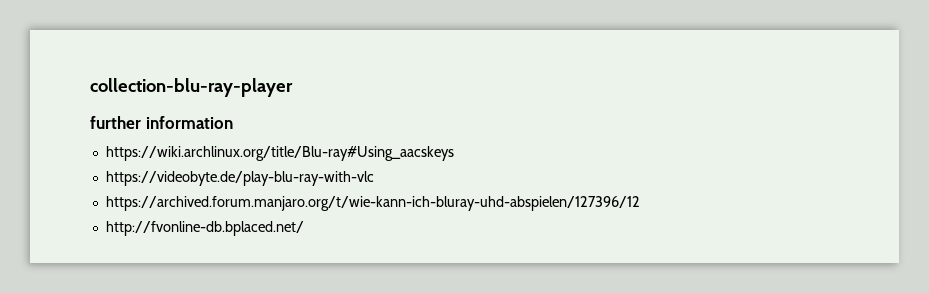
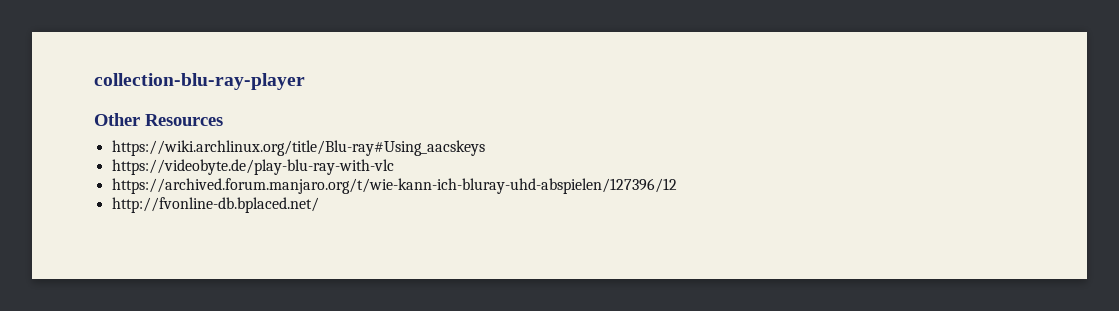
[90,116,233,129] further information -> [94,113,223,126] Other Resources

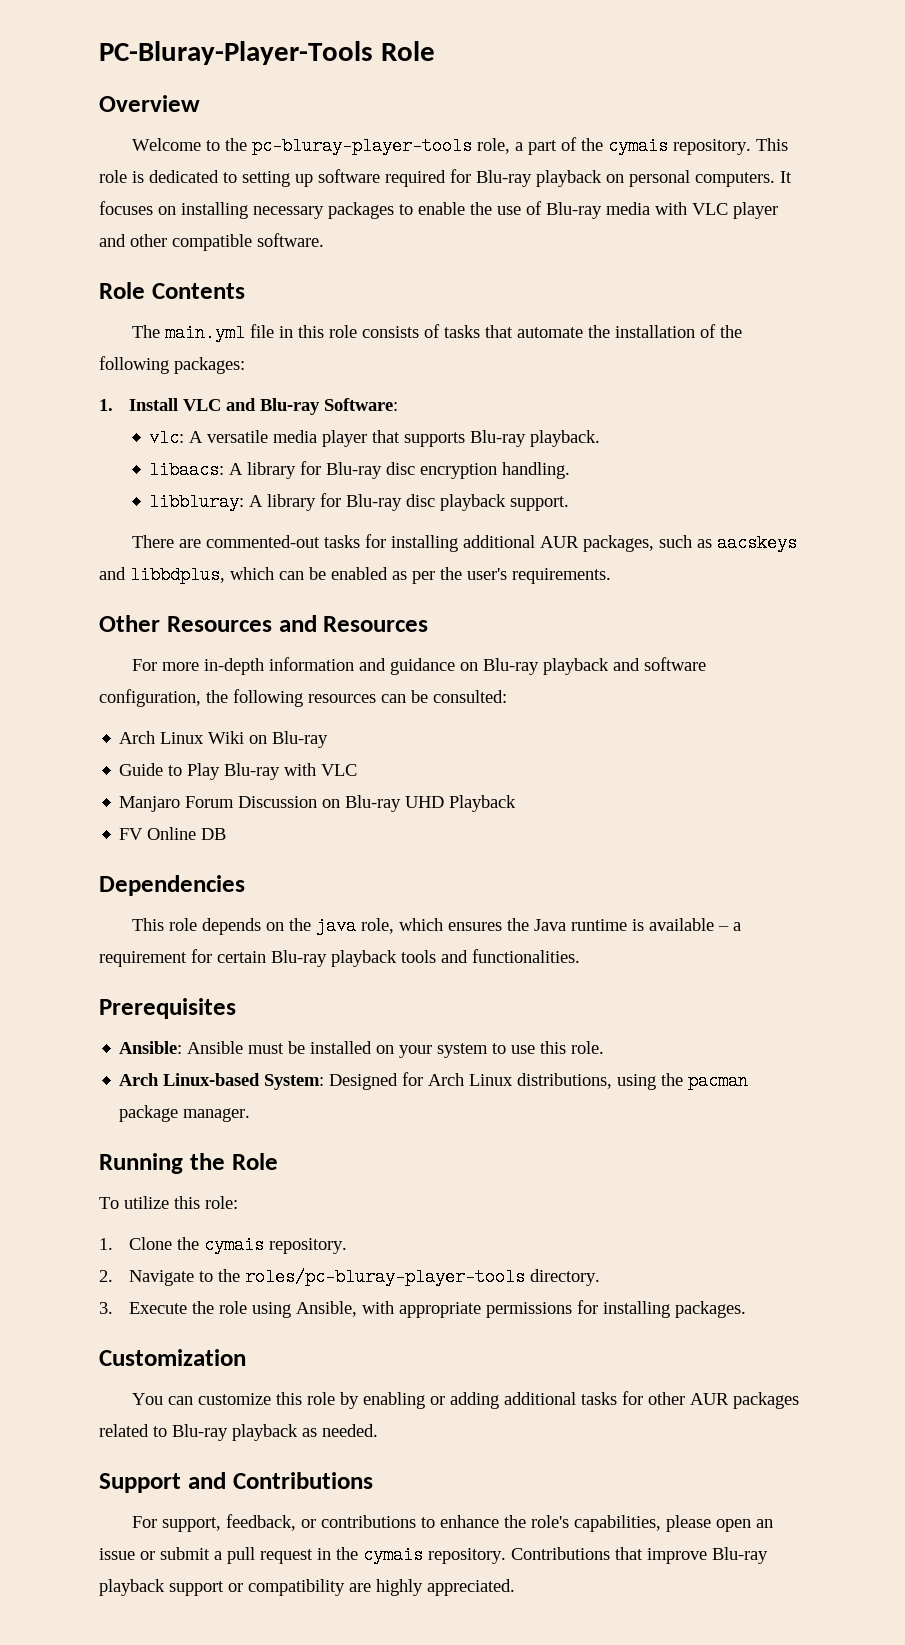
[94,73,305,90] [94,113,223,126] [111,140,485,156] [111,159,394,175] [111,178,677,194] [111,197,319,213] collection-blu-ray-player // Other Resources // https://wiki.archlinux.org/title/Blu-ray#Using_aacskeys // https://videobyte.de/play-blu-ray-with-vlc // https://archived.forum.manjaro.org/t/wie-kann-ich-bluray-uhd-abspielen/127396/12 // http://fvonline-db.bplaced.net/ -> [99,41,435,65] [99,95,200,112] [132,137,789,155] [99,169,792,187] [99,201,778,219] [99,233,324,251] [99,282,245,299] [132,324,743,342] [99,356,245,374] [99,398,399,415] [149,429,601,447] [149,461,571,479] [149,493,570,511] [132,534,798,552] [99,566,611,584] [99,615,429,632] [132,657,707,675] [99,689,507,707] [119,731,329,748] [119,763,358,780] [119,795,517,812] [119,827,227,840] [99,875,245,896] [132,917,742,935] [99,949,580,967] [99,998,236,1019] [119,1041,605,1058] [119,1072,749,1090] [119,1105,251,1122] [99,1153,278,1174] [99,1196,238,1209] [99,1236,348,1254] [99,1268,601,1286] [99,1300,747,1318] [99,1349,246,1366] [132,1391,800,1409] [99,1424,378,1441] [99,1472,373,1493] [132,1514,774,1532] [99,1546,768,1564] [99,1579,515,1596] PC-Bluray-Player-Tools Role // Overview // Welcome to the pc-bluray-player-tools role, a part of the cymais repository. This role is dedicated to setting up software required for Blu-ray playback on personal computers. It focuses on installing necessary packages to enable the use of Blu-ray media with VLC player and other compatible software. // Role Contents // The main.yml file in this role consists of tasks that automate the installation of the following packages: // 1. Install VLC and Blu-ray Software: // vlc: A versatile media player that supports Blu-ray playback. // libaacs: A library for Blu-ray disc encryption handling. // libbluray: A library for Blu-ray disc playback support. // There are commented-out tasks for installing additional AUR packages, such as aacskeys and libbdplus, which can be enabled as per the user's requirements. // Other Resources and Resources // For more in-depth information and guidance on Blu-ray playback and software configuration, the following resources can be consulted: // Arch Linux Wiki on Blu-ray // Guide to Play Blu-ray with VLC // Manjaro Forum Discussion on Blu-ray UHD Playback // FV Online DB // Dependencies // This role depends on the java role, which ensures the Java runtime is available – a requirement for certain Blu-ray playback tools and functionalities. // Prerequisites // Ansible: Ansible must be installed on your system to use this role. // Arch Linux-based System: Designed for Arch Linux distributions, using the pacman package manager. // Running the Role // To utilize this role: // 1. Clone the cymais repository. // 2. Navigate to the roles/pc-bluray-player-tools directory. // 3. Execute the role using Ansible, with appropriate permissions for installing packages. // Customization // You can customize this role by enabling or adding additional tasks for other AUR packages related to Blu-ray playback as needed. // Support and Contributions // For support, feedback, or contributions to enhance the role's capabilities, please open an issue or submit a pull request in the cymais repository. Contributions that improve Blu-ray playback support or compatibility are highly appreciated.

